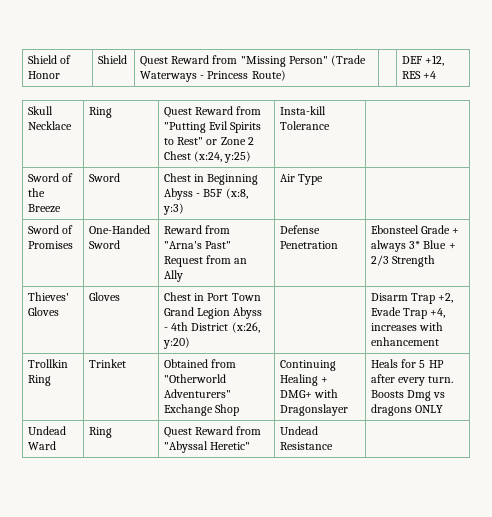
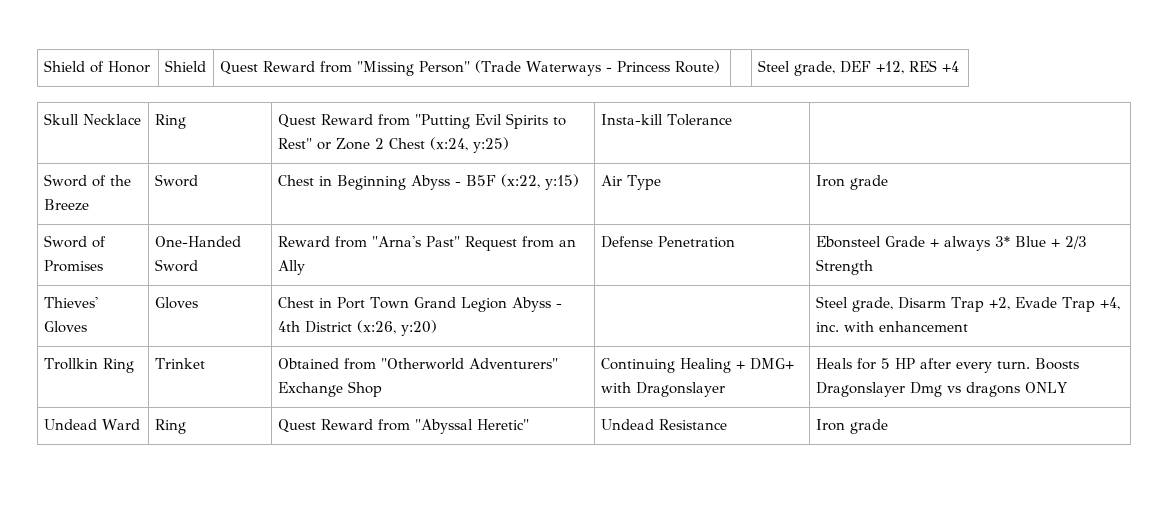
(286, 75) none -> [757,60,835,76] Steel grade,
[225,188,248,199] [162,203,184,215] (x:8, y:3) -> [500,174,579,190] (x:22, y:15)
(324, 179) none -> [815,175,888,190] Iron grade
(190, 343) none -> [815,296,893,312] Steel grade,
[370,323,417,331] increases -> [815,322,839,332] inc.
(404, 394) none -> [815,382,905,397] Dragonslayer
(333, 446) none -> [815,419,888,434] Iron grade

